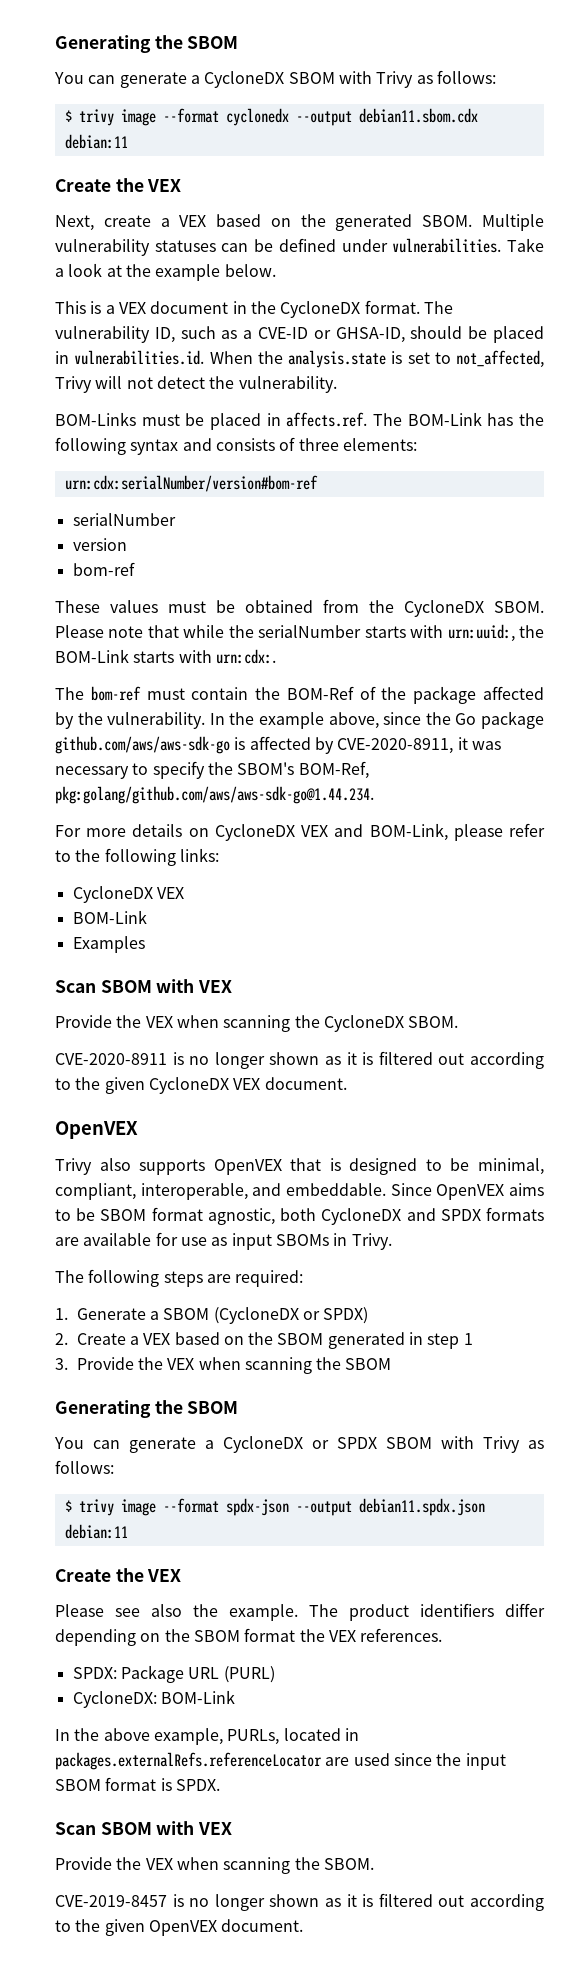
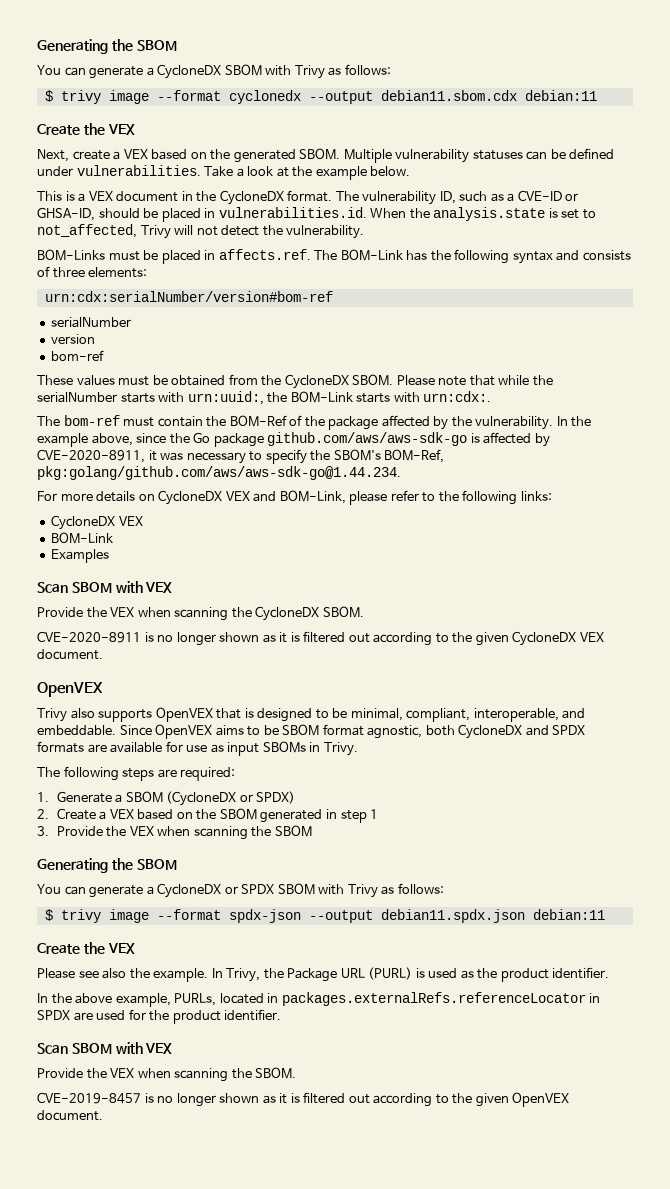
[309,1603,545,1621] [55,1628,443,1646] [72,1665,275,1683] [72,1690,235,1708] The product identifiers differ depending on the SBOM format the VEX references. // SPDX: Package URL (PURL) // CycloneDX: BOM-Link -> [211,967,610,982] In Trivy, the Package URL (PURL) is used as the product identifier.
[325,1753,506,1770] [55,1777,220,1791] are used since the input SBOM format is SPDX. -> [589,993,601,1003] [37,1009,282,1024] in SPDX are used for the product identifier.

